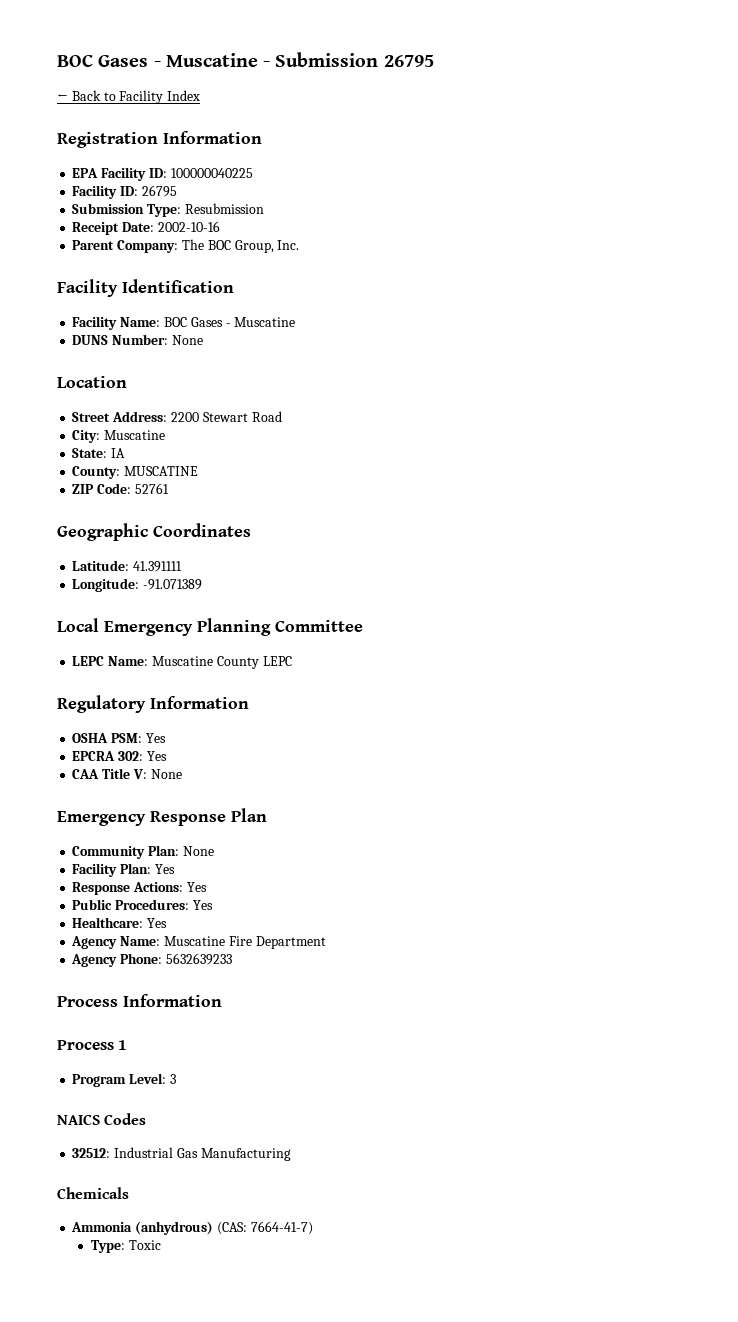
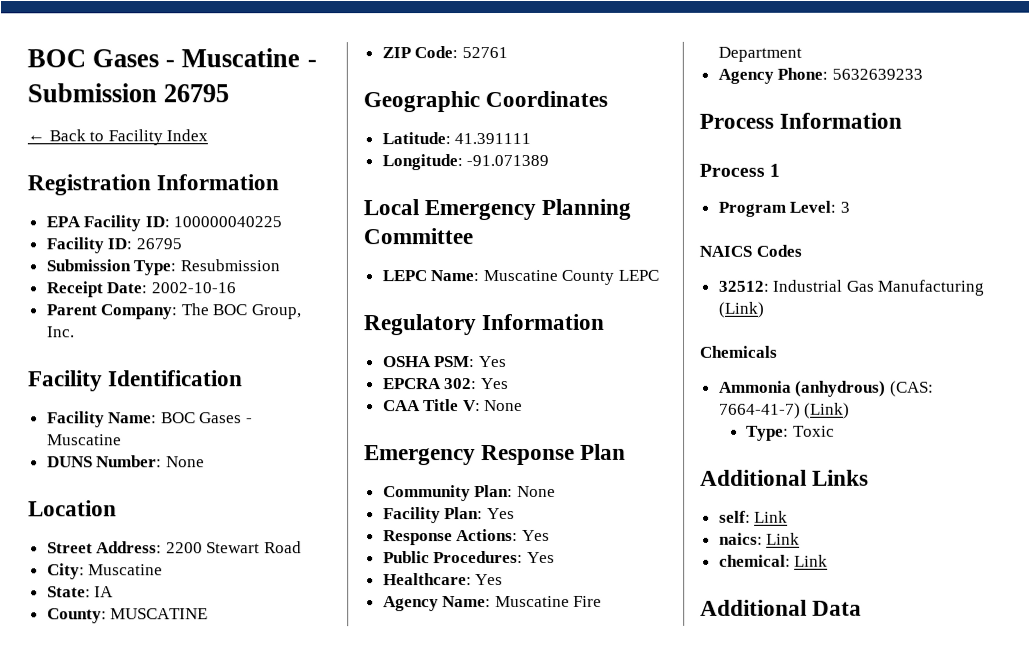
(291, 1154) none -> [717,301,764,318] (Link)
(313, 1228) none -> [804,402,851,419] (Link)
(161, 1245) none -> [700,469,870,486] [718,510,789,523] [718,532,801,545] [718,554,829,567] [700,599,863,616] // Additional Links // self: Link // naics: Link // chemical: Link // Additional Data

